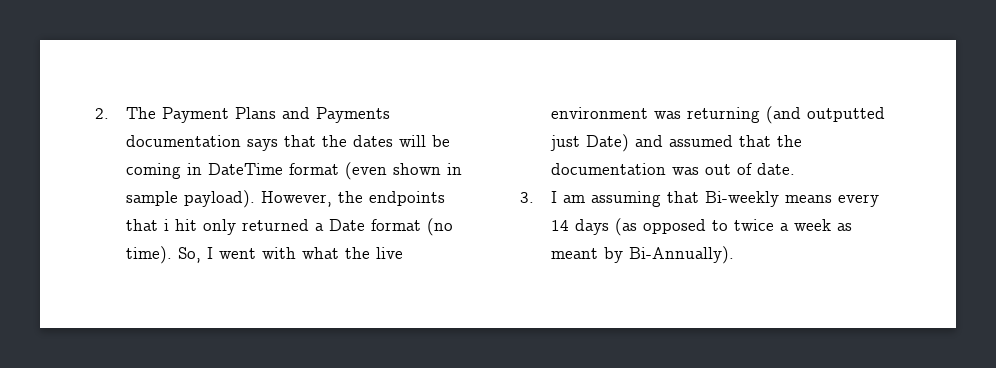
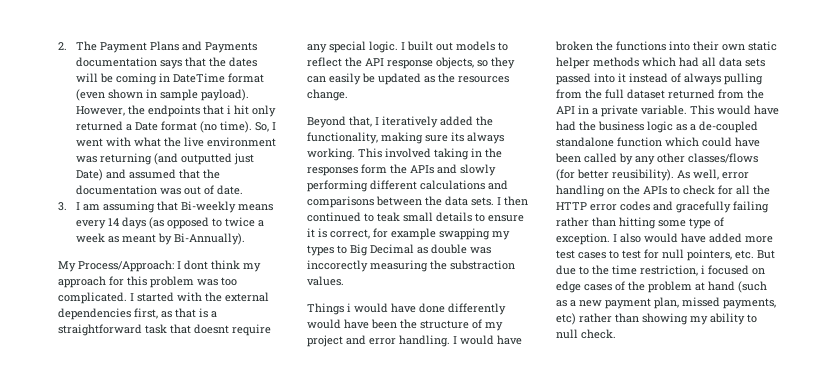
(734, 255) none -> [58,260,261,272] [58,276,237,288] [58,292,269,304] [58,308,217,320] [58,324,271,336] [307,41,508,53] [307,57,515,69] [307,73,509,85] [307,89,348,101] [307,116,493,128] [307,132,504,144] [307,148,502,160] [307,164,496,176] [307,180,508,192] [307,196,528,208] [307,212,524,222] [307,228,510,240] [307,244,491,256] [307,260,515,272] [307,276,344,286] [307,303,506,315] [307,319,503,331] [307,335,522,347] [555,41,777,51] [556,57,765,69] [556,73,763,85] [556,89,764,99] [556,105,779,117] [556,121,758,133] [556,137,760,147] [555,153,758,165] [556,169,749,181] [556,185,770,197] [556,201,769,213] [556,217,724,229] [556,233,773,245] [556,249,775,261] [556,265,765,276] [556,281,767,293] [556,297,776,309] [556,313,757,325] [556,329,616,339] // My Process/Approach: I dont think my approach for this problem was too complicated. I started with the external dependencies first, as that is a straightforward task that doesnt require any special logic. I built out models to reflect the API response objects, so they can easily be updated as the resources change. // Beyond that, I iteratively added the functionality, making sure its always working. This involved taking in the responses form the APIs and slowly performing different calculations and comparisons between the data sets. I then continued to teak small details to ensure it is correct, for example swapping my types to Big Decimal as double was inccorectly measuring the substraction values. // Things i would have done differently would have been the structure of my project and error handling. I would have broken the functions into their own static helper methods which had all data sets passed into it instead of always pulling from the full dataset returned from the API in a private variable. This would have had the business logic as a de-coupled standalone function which could have been called by any other classes/flows (for better reusibility). As well, error handling on the APIs to check for all the HTTP error codes and gracefully failing rather than hitting some type of exception. I also would have added more test cases to test for null pointers, etc. But due to the time restriction, i focused on edge cases of the problem at hand (such as a new payment plan, missed payments, etc) rather than showing my ability to null check.

